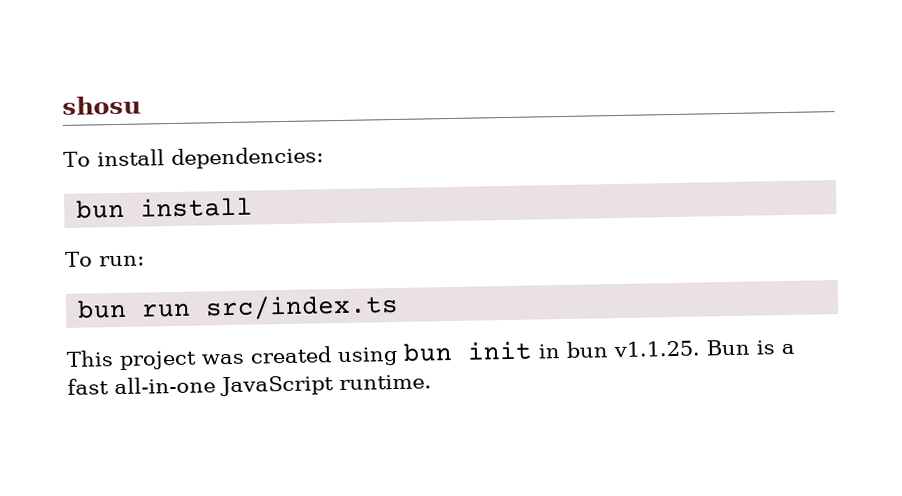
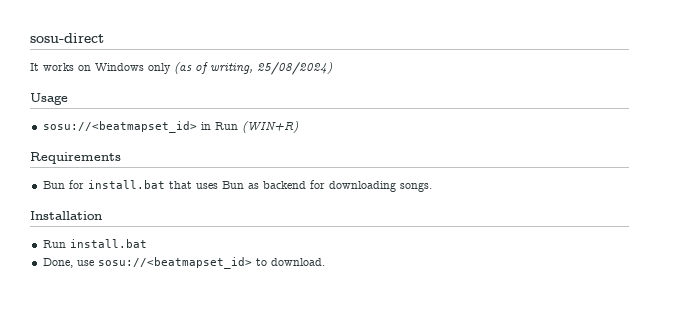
[62,95,141,115] [63,146,324,170] [76,196,254,219] [65,251,145,267] [77,293,400,321] [66,339,795,370] [67,374,432,397] shosu // To install dependencies: // bun install // To run: // bun run src/index.ts // This project was created using bun init in bun v1.1.25. Bun is a fast all-in-one JavaScript runtime. -> [30,33,104,43] [30,62,333,75] [30,93,68,105] [42,121,299,133] [30,152,121,164] [42,180,432,192] [30,211,102,220] [42,239,147,248] [42,257,325,269] sosu-direct // It works on Windows only (as of writing, 25/08/2024) // Usage // sosu://<beatmapset_id> in Run (WIN+R) // Requirements // Bun for install.bat that uses Bun as backend for downloading songs. // Installation // Run install.bat // Done, use sosu://<beatmapset_id> to download.

